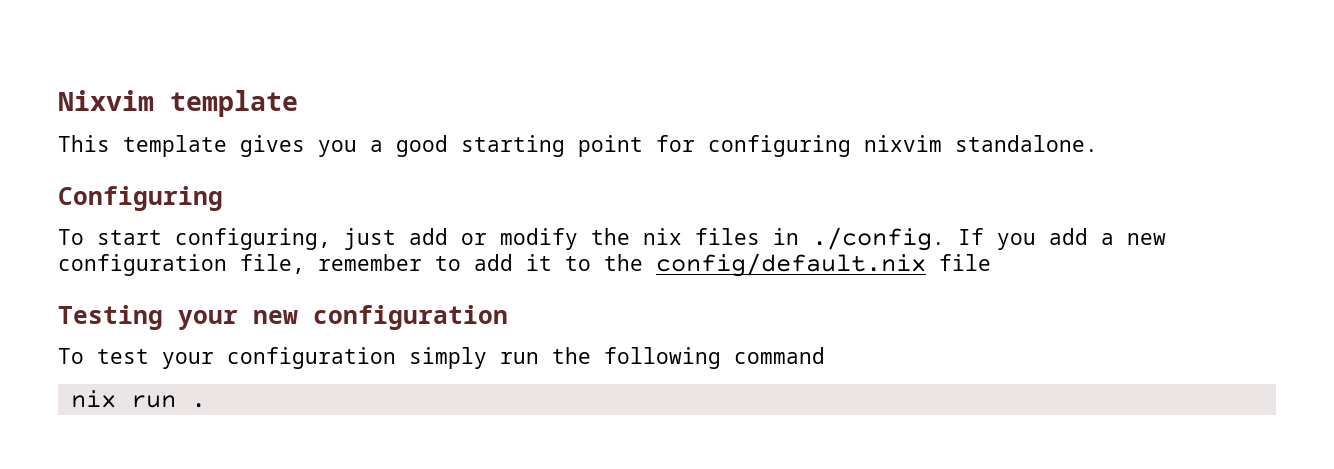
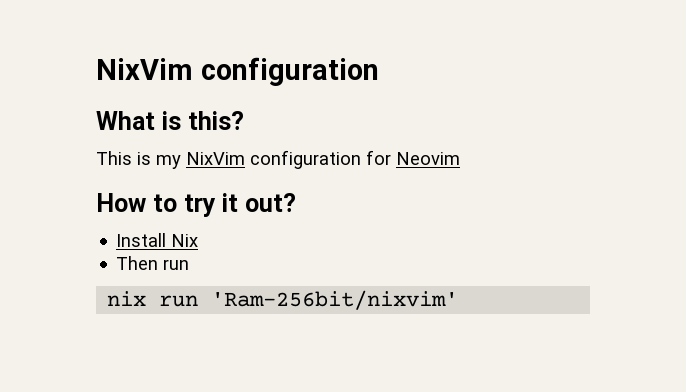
[58,90,298,117] [58,135,1098,157] [58,186,223,211] [58,227,1166,251] [58,253,991,277] [58,305,508,330] [58,347,825,369] Nixvim template // This template gives you a good starting point for configuring nixvim standalone. // Configuring // To start configuring, just add or modify the nix files in ./config. If you add a new configuration file, remember to add it to the config/default.nix file // Testing your new configuration // To test your configuration simply run the following command -> [96,57,379,86] [96,111,244,130] [96,150,460,169] [96,193,296,217] [116,233,199,247] [116,256,190,270] NixVim configuration // What is this? // This is my NixVim configuration for Neovim // How to try it out? // Install Nix // Then run
[190,403,206,408] . -> [211,290,459,310] 'Ram-256bit/nixvim'

